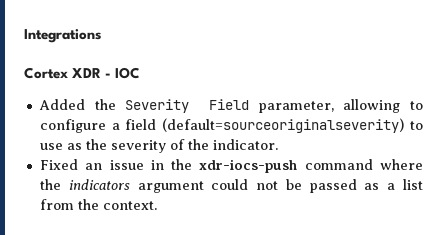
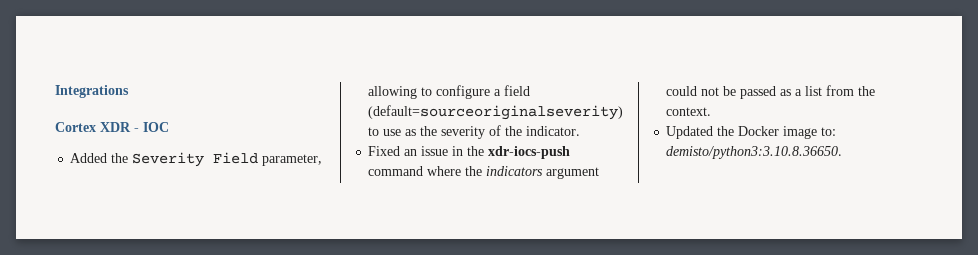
(157, 205) none -> [666,126,837,139] [666,146,843,159] // Updated the Docker image to: demisto/python3:3.10.8.36650.

